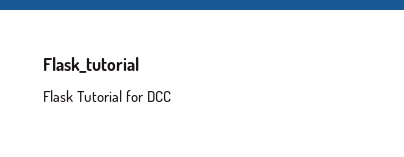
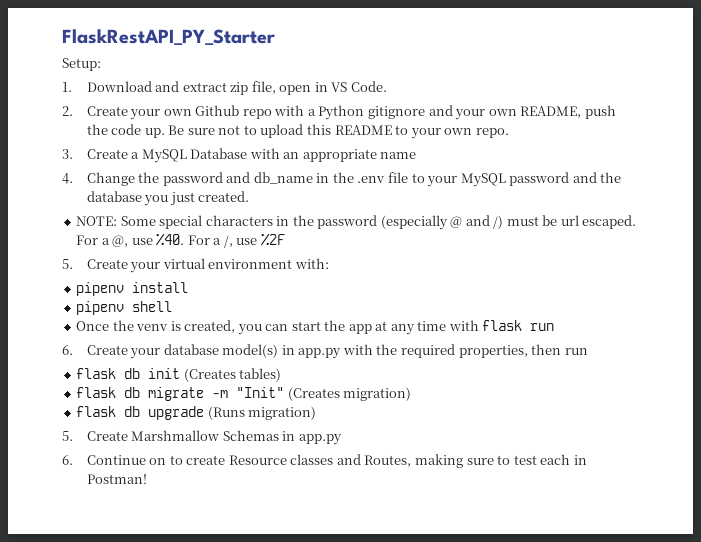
[43,57,139,73] [43,90,172,102] Flask_tutorial // Flask Tutorial for DCC -> [62,29,275,45] [62,58,101,71] [62,81,387,95] [62,105,616,120] [86,124,509,139] [62,148,417,163] [62,172,622,187] [86,191,250,206] [76,215,637,230] [76,233,285,248] [62,258,329,273] [76,282,189,296] [76,301,173,315] [76,320,555,335] [62,344,588,359] [76,368,282,382] [76,387,412,401] [76,406,317,420] [62,430,342,445] [62,454,587,468] [86,474,147,484] FlaskRestAPI_PY_Starter // Setup: // 1. Download and extract zip file, open in VS Code. // 2. Create your own Github repo with a Python gitignore and your own README, push the code up. Be sure not to upload this README to your own repo. // 3. Create a MySQL Database with an appropriate name // 4. Change the password and db_name in the .env file to your MySQL password and the database you just created. // NOTE: Some special characters in the password (especially @ and /) must be url escaped. For a @, use %40. For a /, use %2F // 5. Create your virtual environment with: // pipenv install // pipenv shell // Once the venv is created, you can start the app at any time with flask run // 6. Create your database model(s) in app.py with the required properties, then run // flask db init (Creates tables) // flask db migrate -m "Init" (Creates migration) // flask db upgrade (Runs migration) // 5. Create Marshmallow Schemas in app.py // 6. Continue on to create Resource classes and Routes, making sure to test each in Postman!

